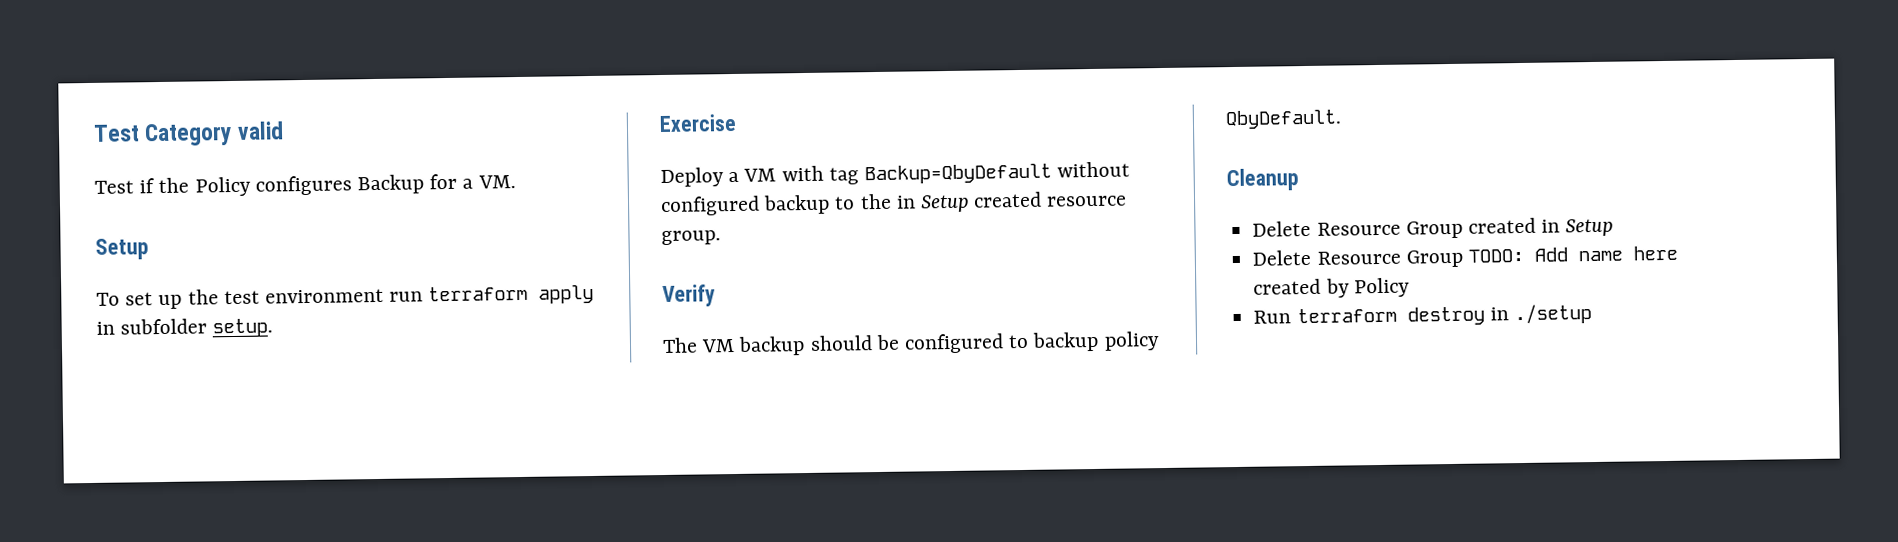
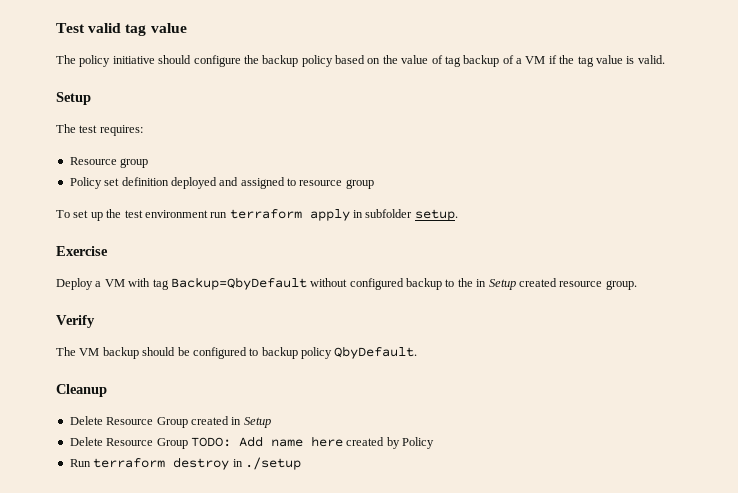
[93,122,233,147] Test Category -> [56,23,85,33] Test
[94,173,516,197] [95,238,149,260] // Test if the Policy configures Backup for a VM. // Setup -> [125,23,187,36] [56,55,665,67] [56,92,91,105] [56,124,143,136] [69,157,149,168] [69,177,374,189] tag value // The policy initiative should configure the backup policy based on the value of tag backup of a VM if the tag value is valid. // Setup // The test requires: // Resource group // Policy set definition deployed and assigned to resource group

